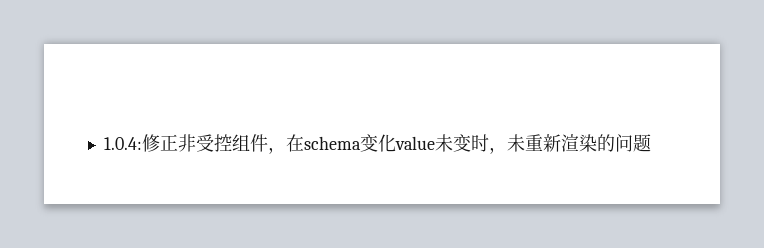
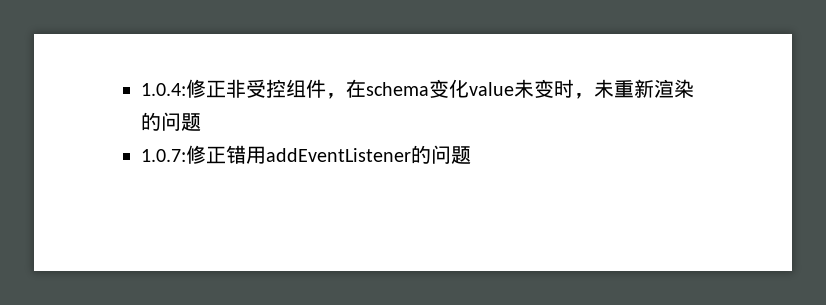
(651, 143) none -> [141,145,471,164] // 1.0.7:修正错用addEventListener的问题

